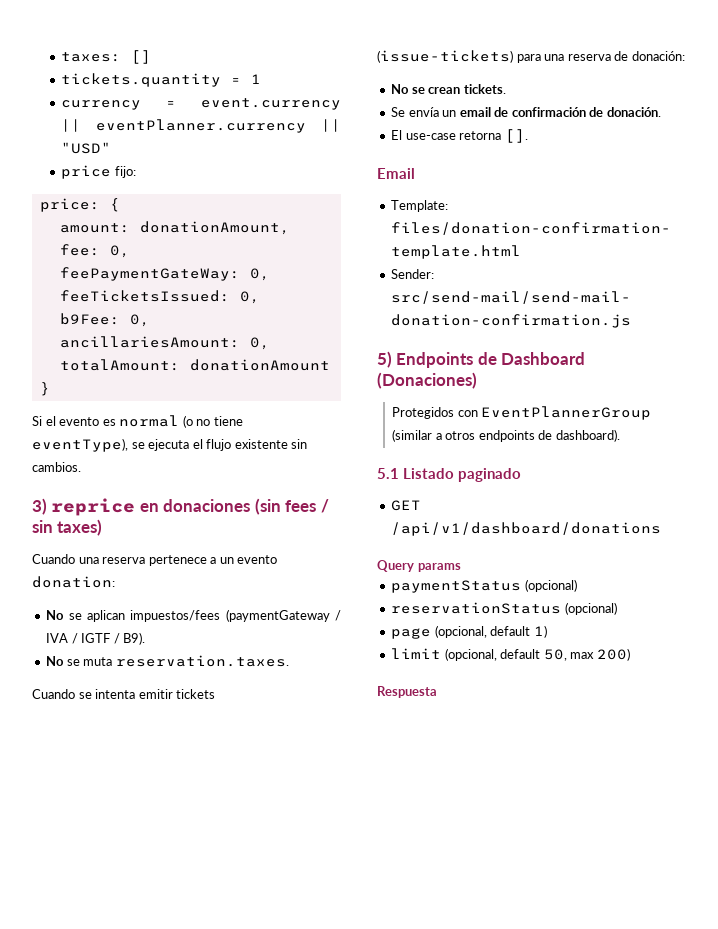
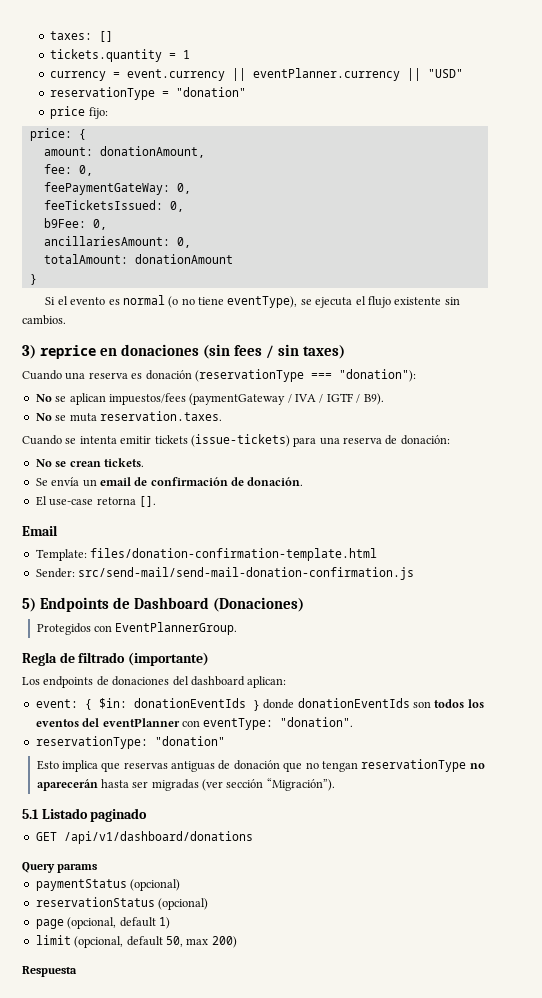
(112, 148) none -> [50,87,247,100] // reservationType = "donation"
[148,555,278,566] [32,576,115,588] pertenece a un evento donation: -> [131,369,416,382] es donación (reservationType === "donation"):
[481,406,652,420] [392,429,620,442] EventPlannerGroup (similar a otros endpoints de dashboard). -> [115,622,238,635] [22,652,209,666] [22,676,287,688] [35,698,484,711] [35,717,354,730] [35,736,225,749] [36,759,485,772] [36,778,335,791] EventPlannerGroup. // Regla de filtrado (importante) // Los endpoints de donaciones del dashboard aplican: // event: { $in: donationEventIds } donde donationEventIds son todos los eventos del eventPlanner con eventType: "donation". // reservationType: "donation" // Esto implica que reservas antiguas de donación que no tengan reservationType no aparecerán hasta ser migradas (ver sección “Migración”).

